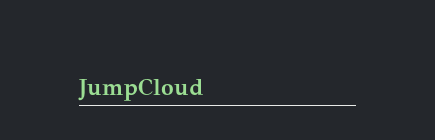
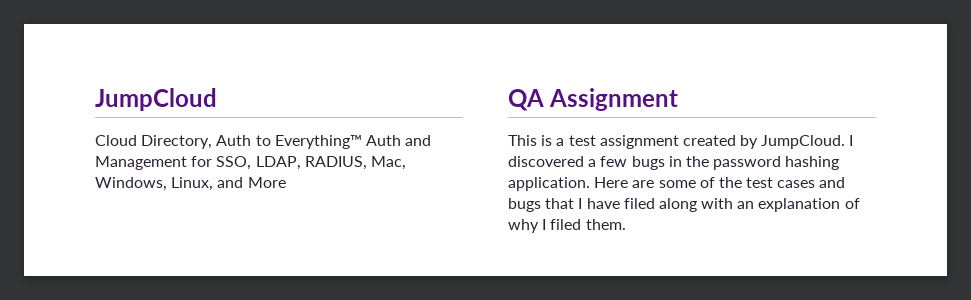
(204, 89) none -> [95,135,432,149] [95,156,406,170] [95,177,286,191] [508,88,679,111] [508,135,854,149] [508,156,840,170] [508,177,846,191] [508,198,860,212] [508,219,626,233] // Cloud Directory, Auth to Everything™ Auth and Management for SSO, LDAP, RADIUS, Mac, Windows, Linux, and More // QA Assignment // This is a test assignment created by JumpCloud. I discovered a few bugs in the password hashing application. Here are some of the test cases and bugs that I have filed along with an explanation of why I filed them.

